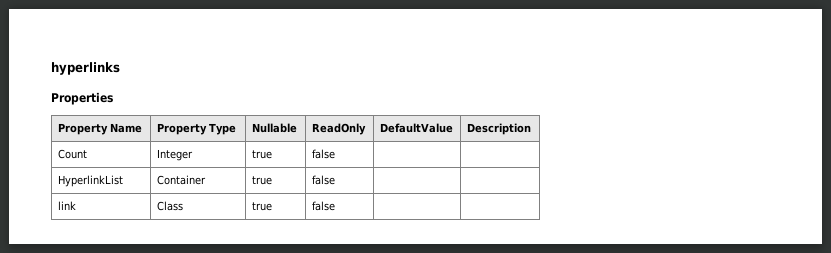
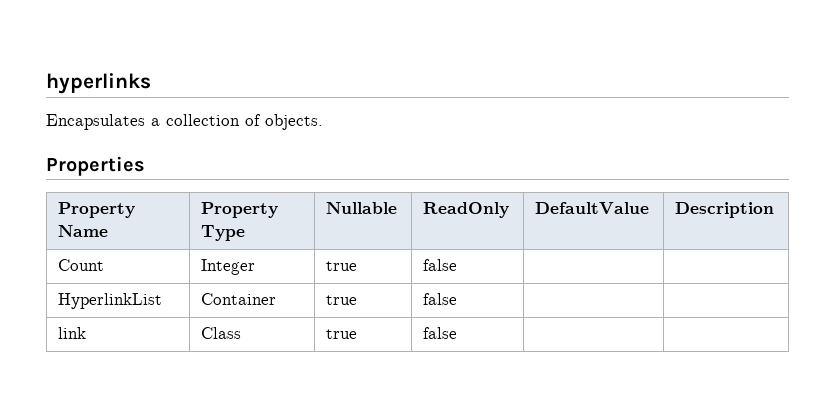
(120, 68) none -> [46,114,323,130] // Encapsulates a collection of objects.

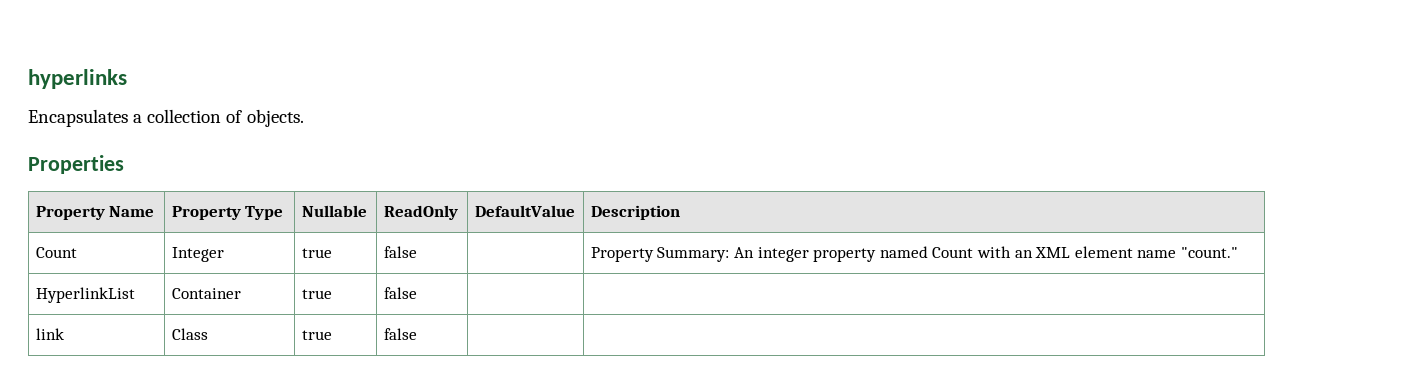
(458, 265) none -> [590,246,1238,262] Property Summary: An integer property named Count with an XML element name "count."

